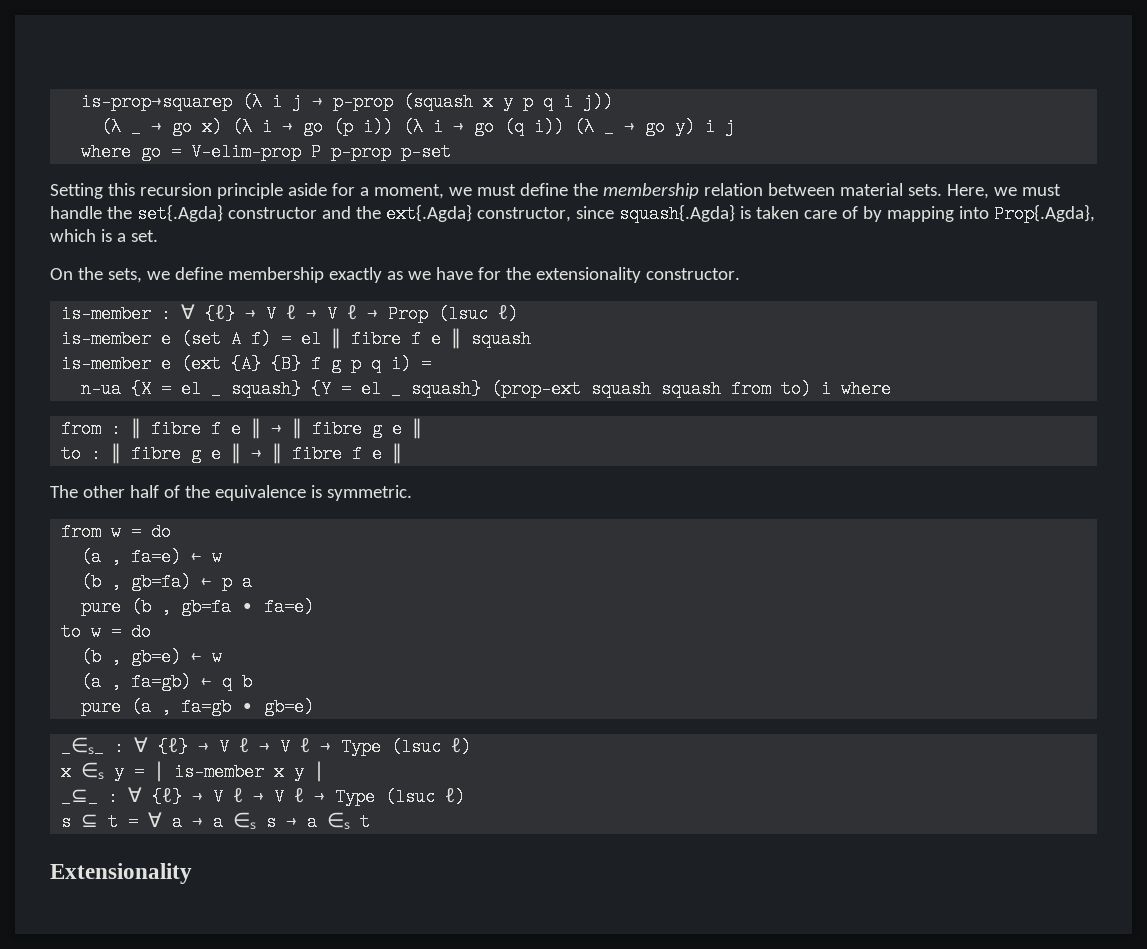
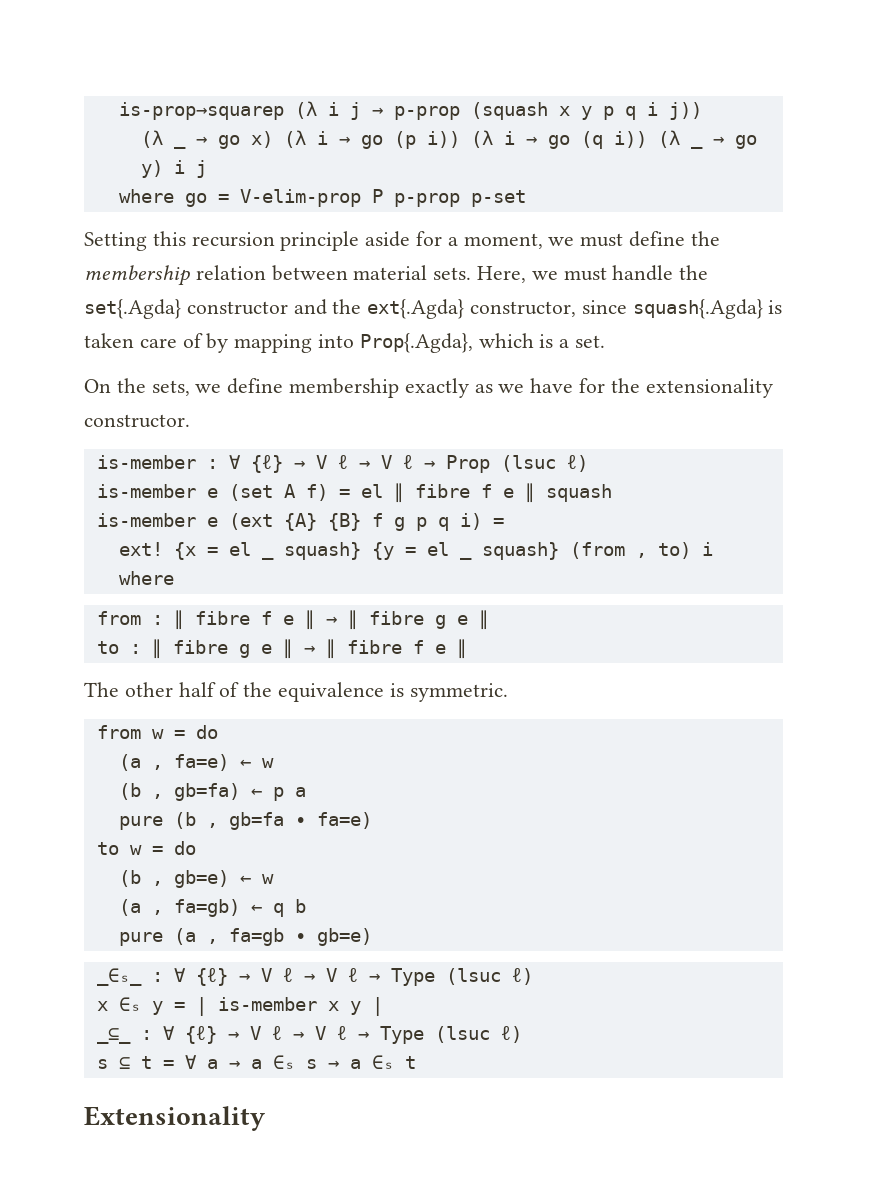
[81,380,772,398] n-ua {X = el _ squash} {Y = el _ squash} (prop-ext squash squash from -> [118,542,251,560] [261,542,449,560] [459,542,647,560] ext! {x = el _ squash} {y = el _ squash} (from ,

